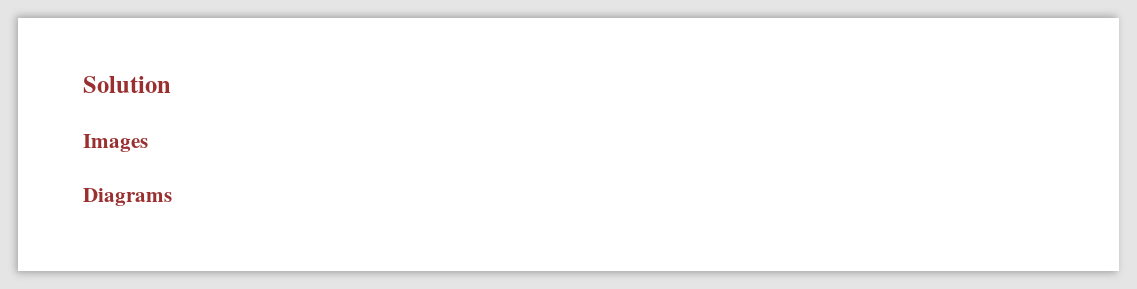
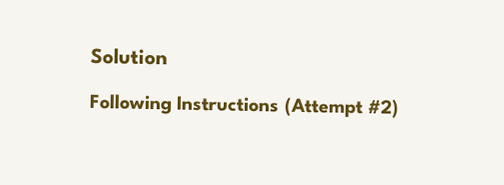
[83,134,148,152] [83,188,172,206] Images // Diagrams -> [89,93,400,119] Following Instructions (Attempt #2)

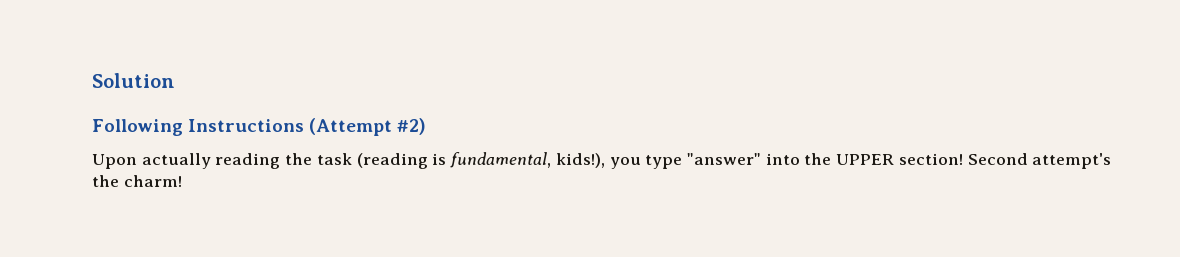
(400, 109) none -> [92,152,1112,169] [92,175,182,187] // Upon actually reading the task (reading is fundamental, kids!), you type "answer" into the UPPER section! Second attempt's the charm!

